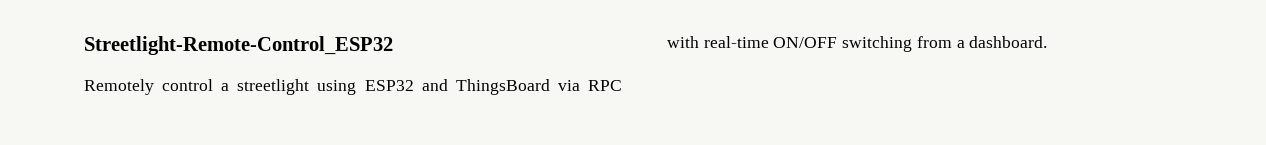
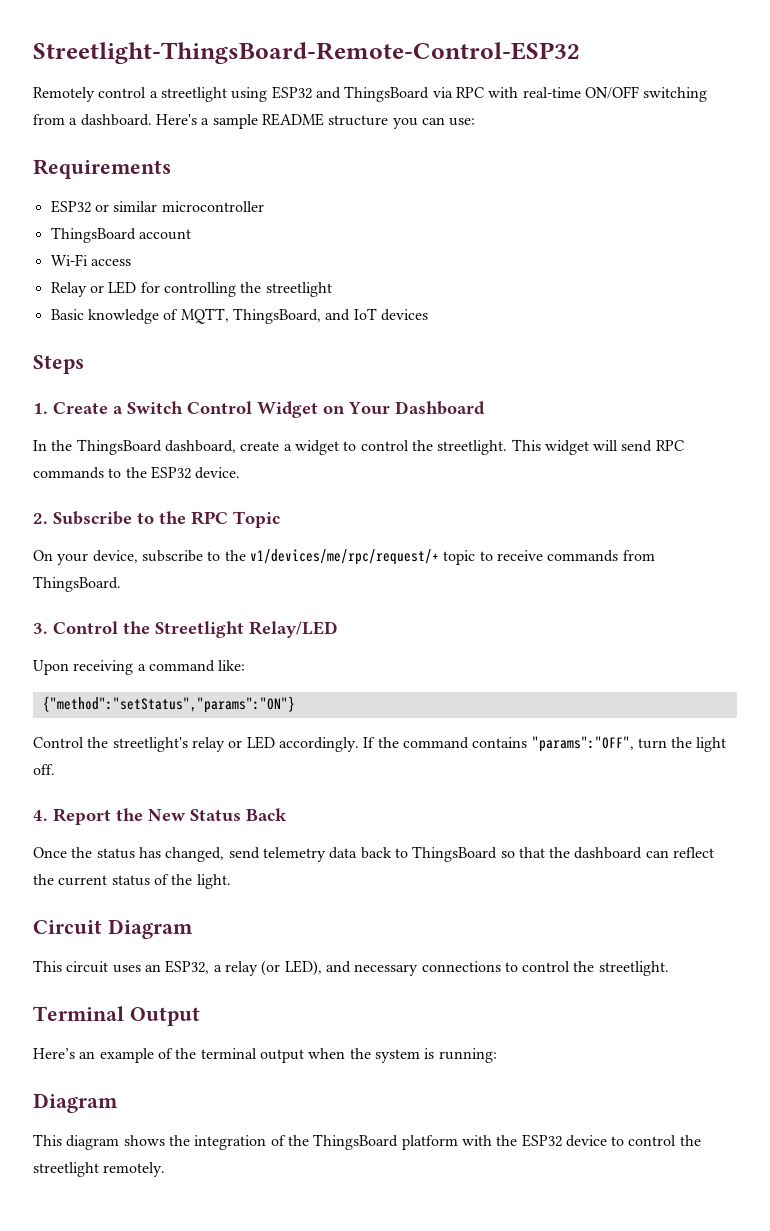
[84,36,393,55] Streetlight-Remote-Control_ESP32 -> [33,42,580,64] Streetlight-ThingsBoard-Remote-Control-ESP32
(1048, 42) none -> [155,113,476,129] [33,159,171,179] [50,200,264,213] [50,227,191,243] [50,254,131,266] [50,281,332,297] [50,308,428,324] [33,355,84,374] [33,401,485,418] [33,439,684,455] [33,466,241,479] [33,511,280,528] [33,549,655,565] [33,576,121,592] [33,621,338,638] [33,660,246,675] [42,696,295,713] [33,736,727,752] [33,764,55,775] [33,808,287,825] [33,846,715,862] [33,874,231,889] [33,919,193,939] [33,960,669,976] [33,1006,200,1026] [33,1048,497,1063] [33,1093,118,1113] [33,1134,701,1150] [33,1162,166,1177] Here's a sample README structure you can use: // Requirements // ESP32 or similar microcontroller // ThingsBoard account // Wi-Fi access // Relay or LED for controlling the streetlight // Basic knowledge of MQTT, ThingsBoard, and IoT devices // Steps // 1. Create a Switch Control Widget on Your Dashboard // In the ThingsBoard dashboard, create a widget to control the streetlight. This widget will send RPC commands to the ESP32 device. // 2. Subscribe to the RPC Topic // On your device, subscribe to the v1/devices/me/rpc/request/+ topic to receive commands from ThingsBoard. // 3. Control the Streetlight Relay/LED // Upon receiving a command like: // {"method":"setStatus","params":"ON"} // Control the streetlight's relay or LED accordingly. If the command contains "params":"OFF", turn the light off. // 4. Report the New Status Back // Once the status has changed, send telemetry data back to ThingsBoard so that the dashboard can reflect the current status of the light. // Circuit Diagram // This circuit uses an ESP32, a relay (or LED), and necessary connections to control the streetlight. // Terminal Output // Here’s an example of the terminal output when the system is running: // Diagram // This diagram shows the integration of the ThingsBoard platform with the ESP32 device to control the streetlight remotely.

